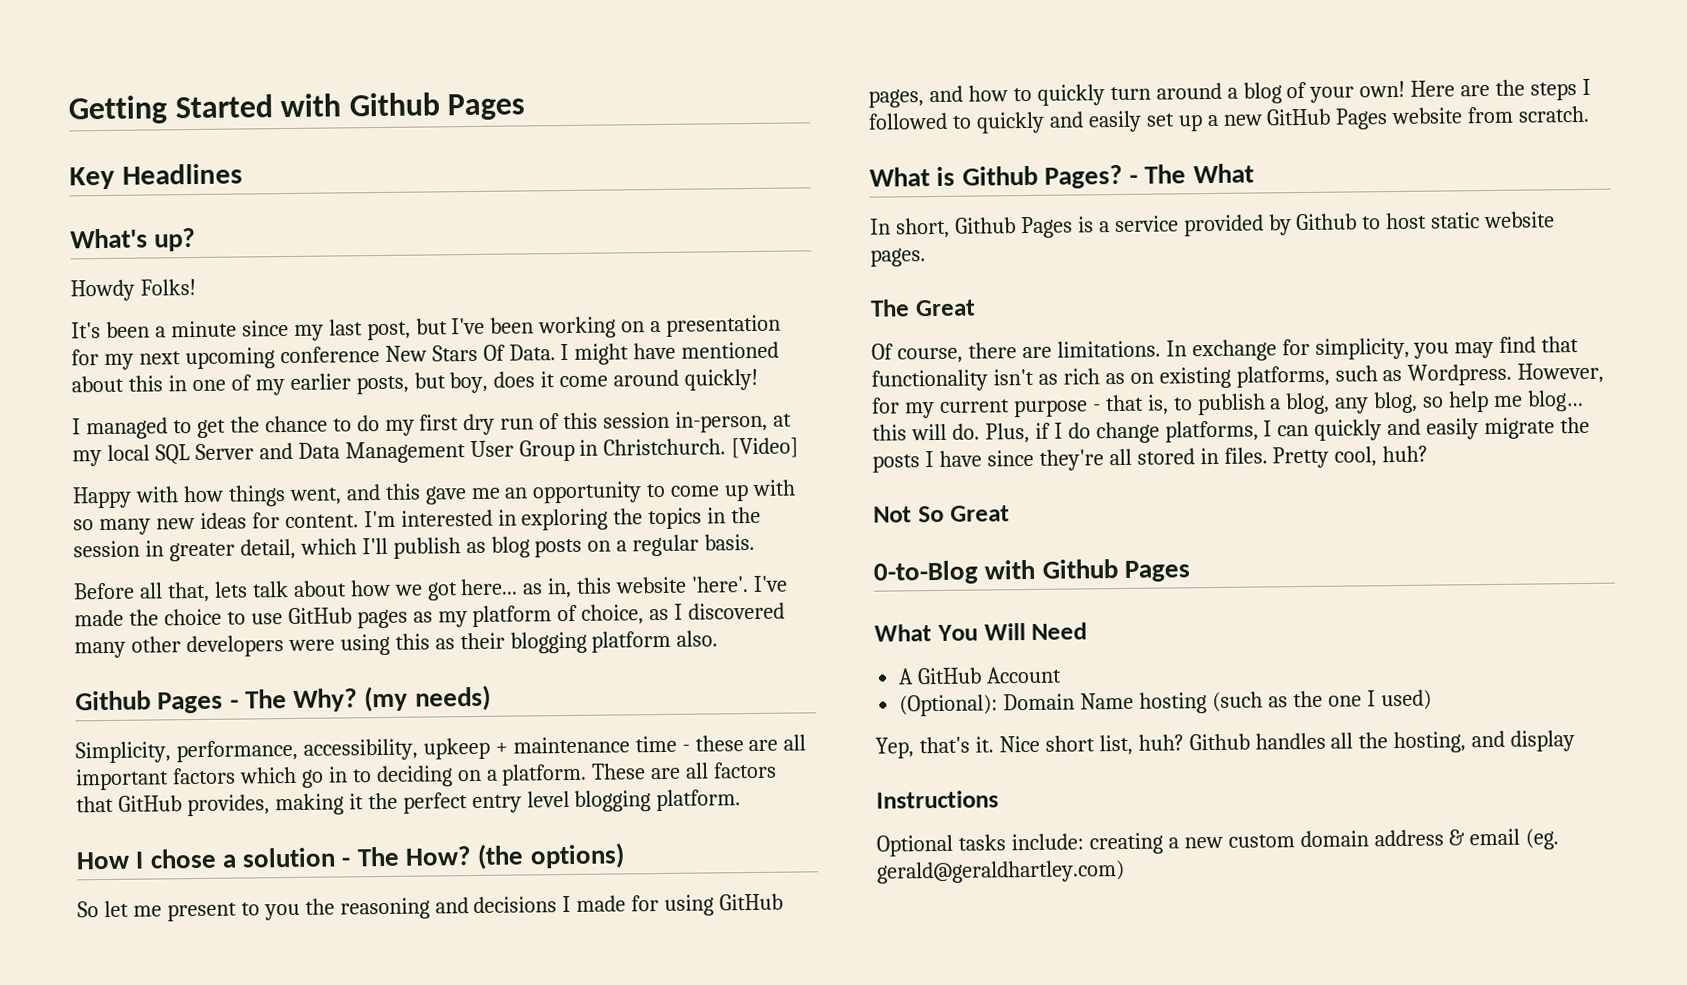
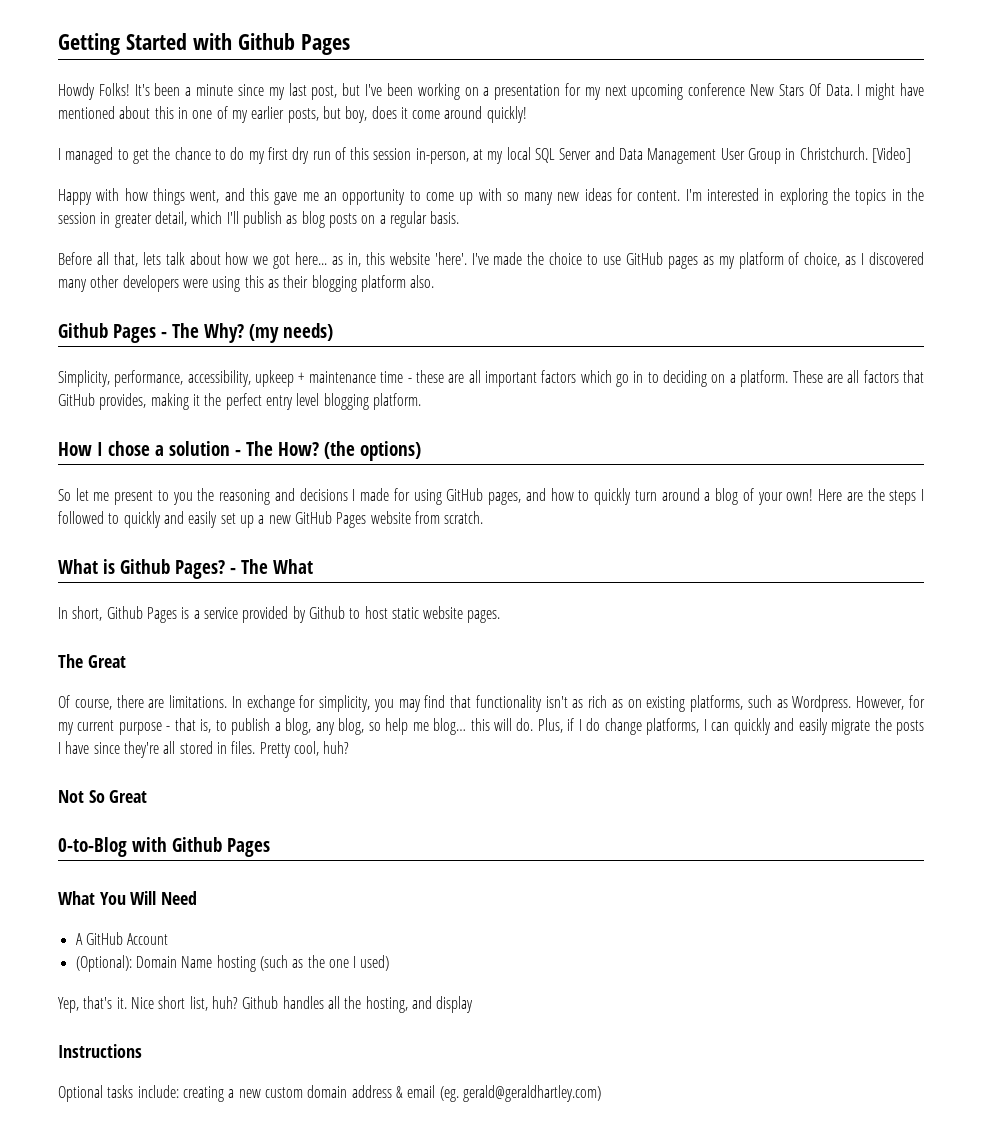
[69,163,243,190] [70,227,197,252] // Key Headlines // What's up? -> (350, 44) none
(196, 287) // -> (130, 89) none

